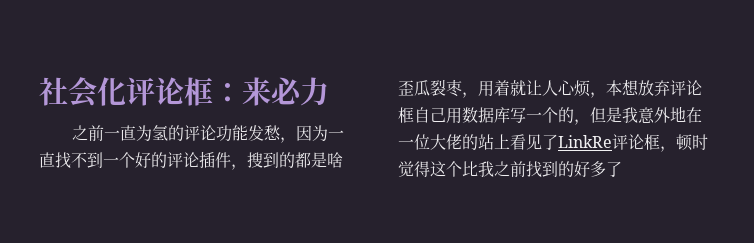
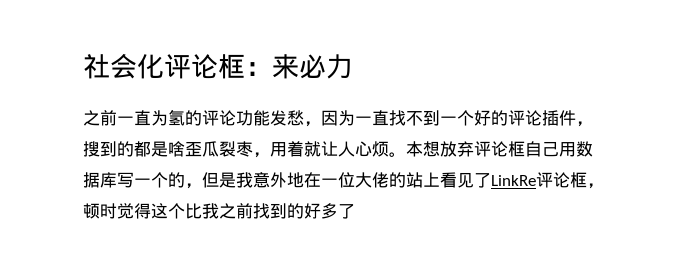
[590,92,606,98] ， -> [389,152,406,157] 。

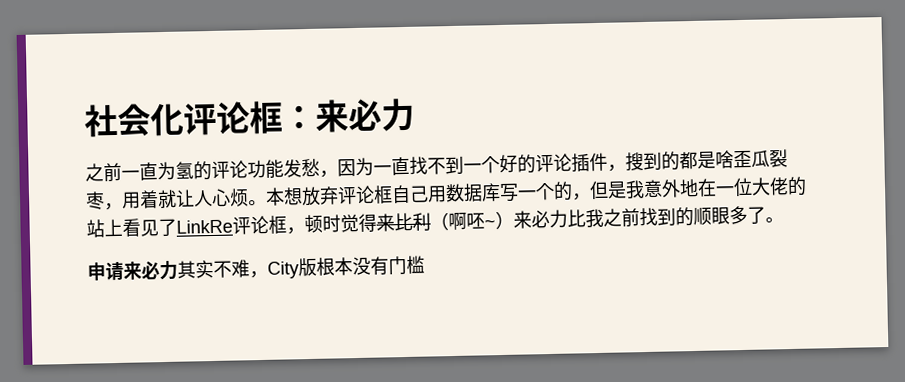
[151,203,355,219] 这个比我之前找到的好多了 -> [376,205,784,232] [87,255,425,281] 来比利（啊呸~）来必力比我之前找到的顺眼多了。 // 申请来必力其实不难，City版根本没有门槛

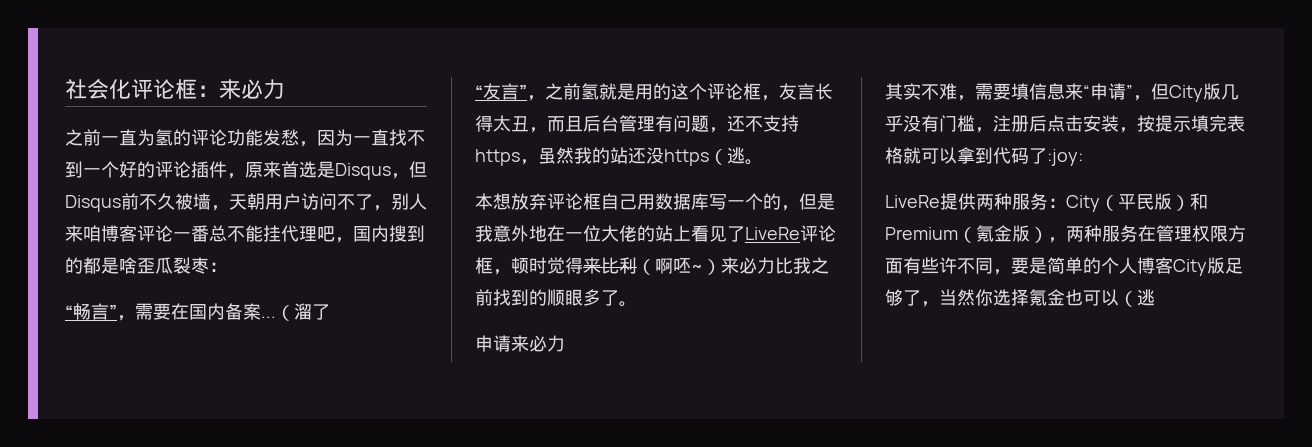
(626, 168) none -> [245,161,427,180] [65,193,427,212] [65,225,389,243] 原来首选是Disqus，但Disqus前不久被墙，天朝用户访问不了，别人来咱博客评论一番总不能挂代理吧，国内
[104,188,267,211] ，用着就让人心烦。 -> [209,262,227,272] [65,303,330,321] [475,83,833,101] [475,115,799,133] [475,147,763,166] ： // “畅言”，需要在国内备案...（溜了 // “友言”，之前氢就是用的这个评论框，友言长得太丑，而且后台管理有问题，还不支持https，虽然我的站还没https（逃。 //
[176,219,233,234] LinkRe -> [745,227,800,240] LiveRe
(178, 270) none -> (565, 343) //
[267,255,425,279] City版根本没有门槛 -> [975,83,1239,102] [885,115,1245,133] [885,147,1083,166] [885,193,1208,212] [885,225,1246,243] [885,257,1243,276] [885,289,1155,307] 需要填信息来“申请”，但City版几乎没有门槛，注册后点击安装，按提示填完表格就可以拿到代码了:joy: // LiveRe提供两种服务：City（平民版）和Premium（氪金版），两种服务在管理权限方面有些许不同，要是简单的个人博客City版足够了，当然你选择氪金也可以（逃

